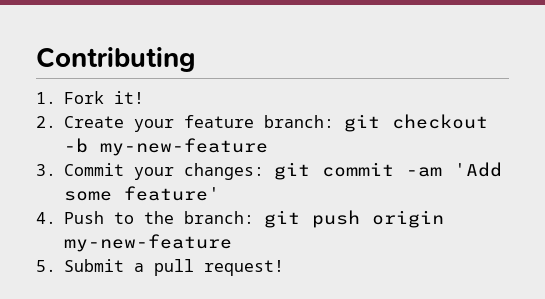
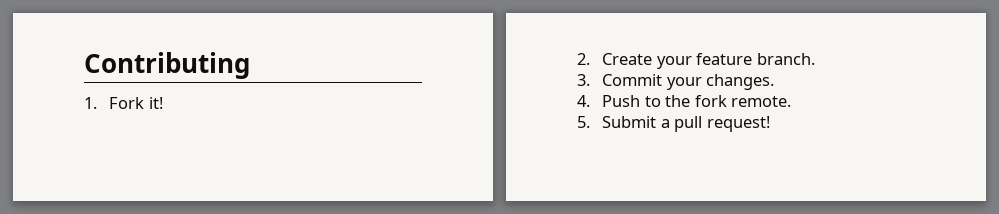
[264,114,489,132] [64,138,269,156] [36,162,503,180] [64,186,221,201] branch: git checkout -b my-new-feature // 3. Commit your changes: git commit -am 'Add some feature' -> [756,53,815,65] [577,74,775,90] branch. // 3. Commit your changes.
[184,210,445,228] [64,234,233,252] branch: git push origin my-new-feature -> [694,95,792,107] fork remote.

